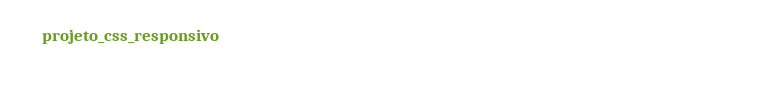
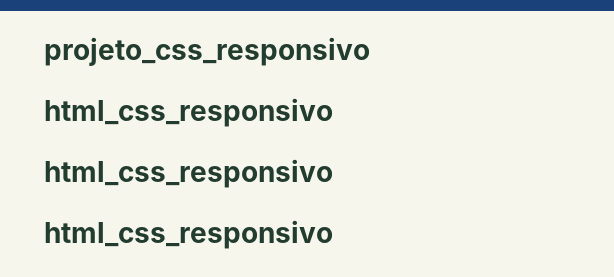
(219, 36) none -> [44,98,333,127] [44,159,333,188] [44,220,333,249] // html_css_responsivo // html_css_responsivo // html_css_responsivo

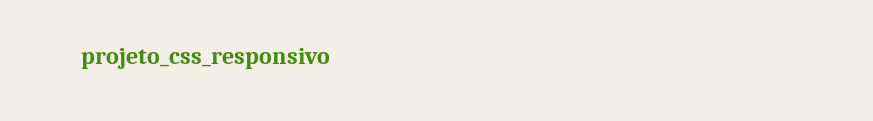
[44,98,333,127] [44,159,333,188] [44,220,333,249] // html_css_responsivo // html_css_responsivo // html_css_responsivo -> (330, 58) none

